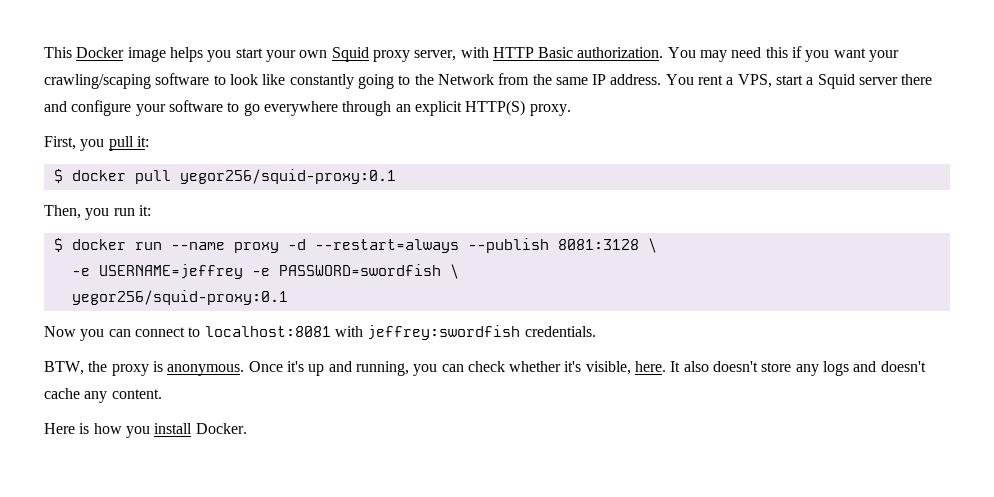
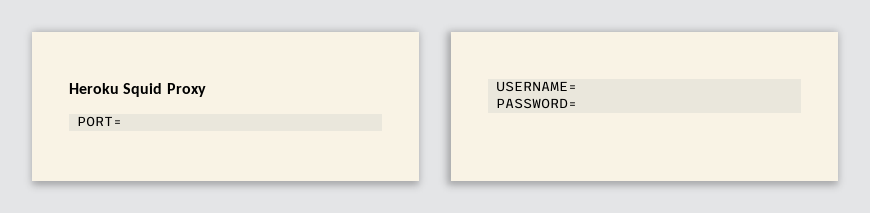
[44,46,900,62] [44,73,933,89] [44,100,571,116] [44,136,149,151] [53,169,396,184] [44,205,151,220] [53,238,657,253] [71,264,459,279] [71,290,288,305] [44,325,596,341] [44,361,926,376] [44,388,162,403] [44,423,247,438] This Docker image helps you start your own Squid proxy server, with HTTP Basic authorization. You may need this if you want your crawling/scaping software to look like constantly going to the Network from the same IP address. You rent a VPS, start a Squid server there and configure your software to go everywhere through an explicit HTTP(S) proxy. // First, you pull it: // $ docker pull yegor256/squid-proxy:0.1 // Then, you run it: // $ docker run --name proxy -d --restart=always --publish 8081:3128 \ // -e USERNAME=jeffrey -e PASSWORD=swordfish \ // yegor256/squid-proxy:0.1 // Now you can connect to localhost:8081 with jeffrey:swordfish credentials. // BTW, the proxy is anonymous. Once it's up and running, you can check whether it's visible, here. It also doesn't store any logs and doesn't cache any content. // Here is how you install Docker. -> [69,83,206,97] [76,116,122,127] [495,81,577,92] [495,98,577,109] Heroku Squid Proxy // PORT= // USERNAME= // PASSWORD=

